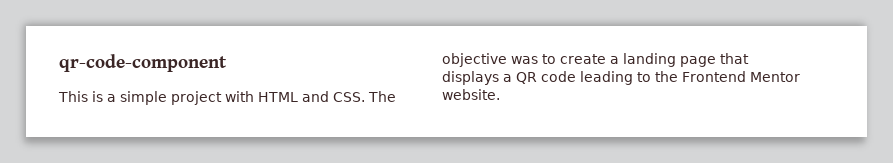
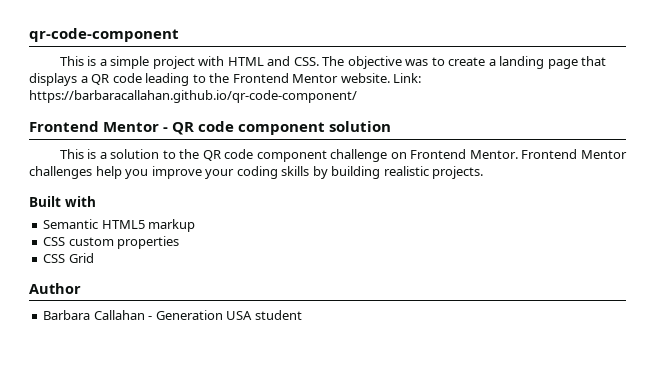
(500, 94) none -> [393,73,422,83] [29,90,357,103] [29,121,392,135] [59,149,627,162] [29,166,484,179] [29,196,96,207] [43,219,196,232] [43,236,180,249] [43,253,94,263] [29,283,81,294] [43,310,302,320] Link: https://barbaracallahan.github.io/qr-code-component/ // Frontend Mentor - QR code component solution // This is a solution to the QR code component challenge on Frontend Mentor. Frontend Mentor challenges help you improve your coding skills by building realistic projects. // Built with // Semantic HTML5 markup // CSS custom properties // CSS Grid // Author // Barbara Callahan - Generation USA student

